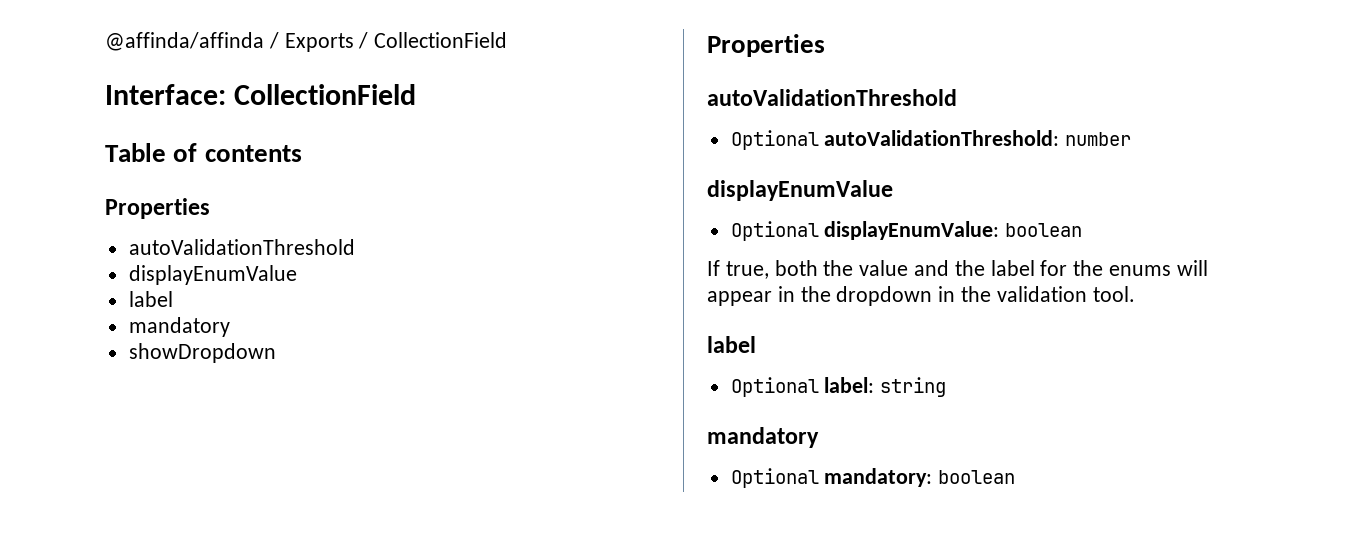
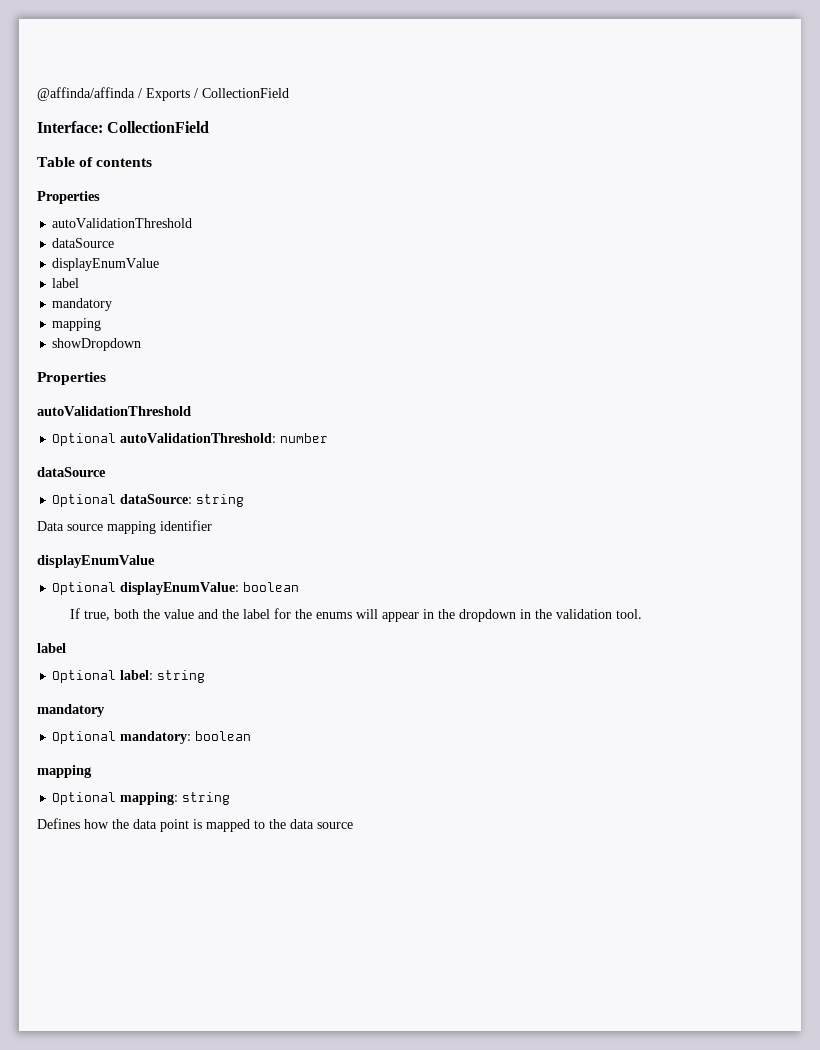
(355, 247) none -> [52,238,115,248] // dataSource
(230, 327) none -> [52,318,102,331] // mapping
(1132, 139) none -> [37,467,106,477] [52,494,245,507] [37,520,212,534] // dataSource // Optional dataSource: string // Data source mapping identifier
(1016, 477) none -> [37,765,92,778] [52,792,231,805] [37,818,353,832] // mapping // Optional mapping: string // Defines how the data point is mapped to the data source

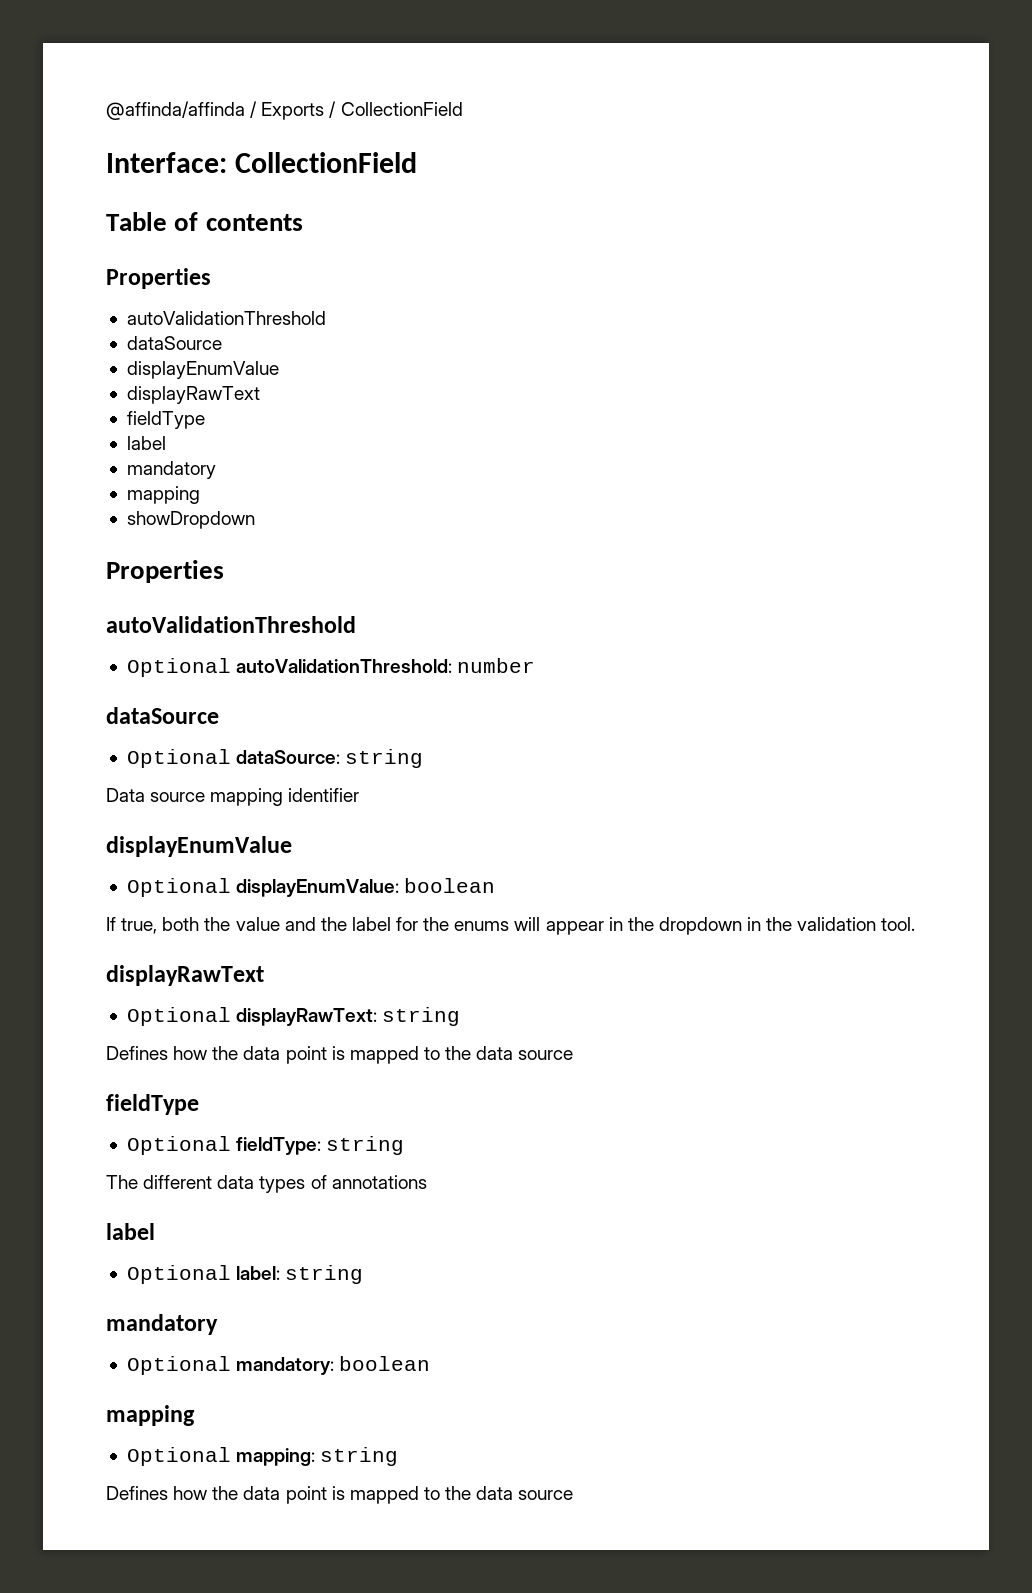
(160, 264) none -> [126,386,260,404] [126,411,205,429] // displayRawText // fieldType
(642, 614) none -> [106,965,264,986] [126,1007,461,1026] [106,1046,574,1064] [106,1094,199,1115] [126,1136,405,1155] [106,1175,427,1193] // displayRawText // Optional displayRawText: string // Defines how the data point is mapped to the data source // fieldType // Optional fieldType: string // The different data types of annotations

